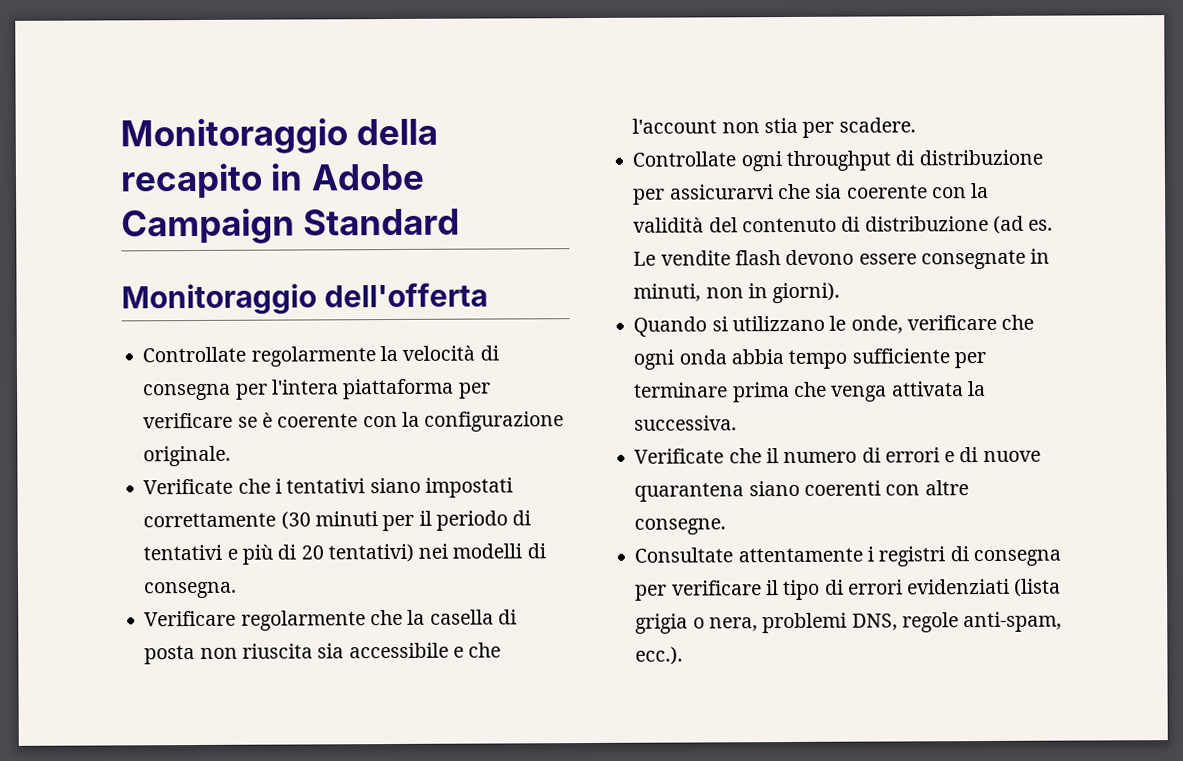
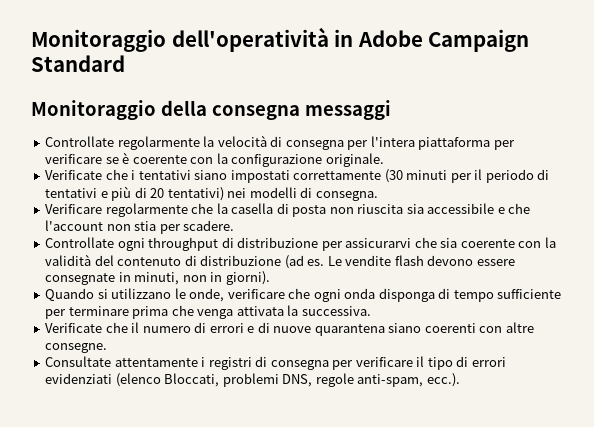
[120,118,439,155] [120,163,263,199] Monitoraggio della recapito -> [31,27,329,52] Monitoraggio dell'operatività
[324,282,489,308] dell'offerta -> [160,100,391,120] della consegna messaggi
[730,349,784,365] abbia -> [378,288,451,302] disponga di
[1014,578,1062,597] [635,613,758,634] (lista grigia o nera, -> [115,373,220,387] (elenco Bloccati,

